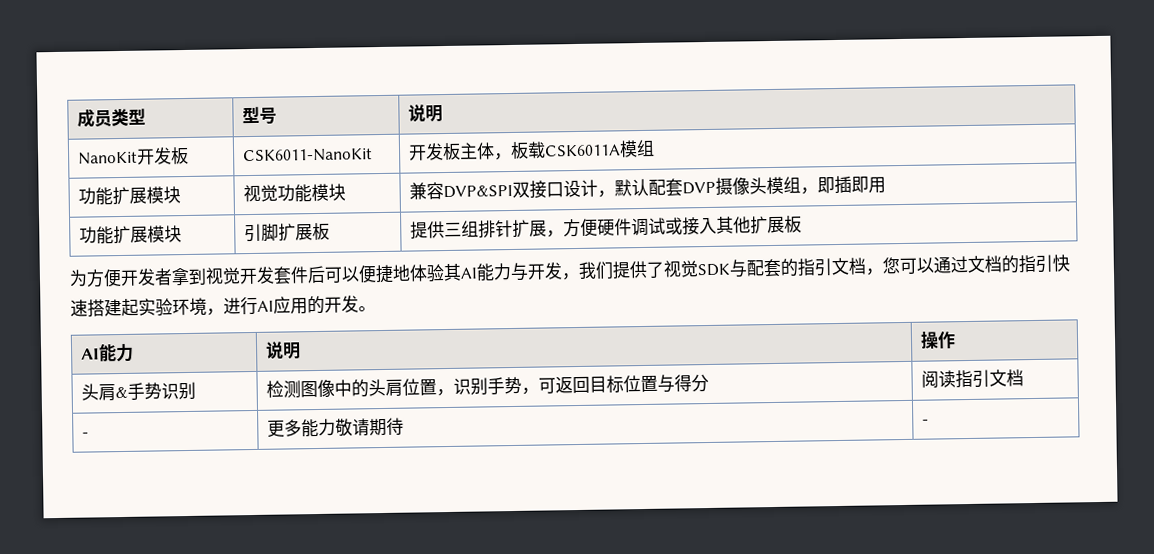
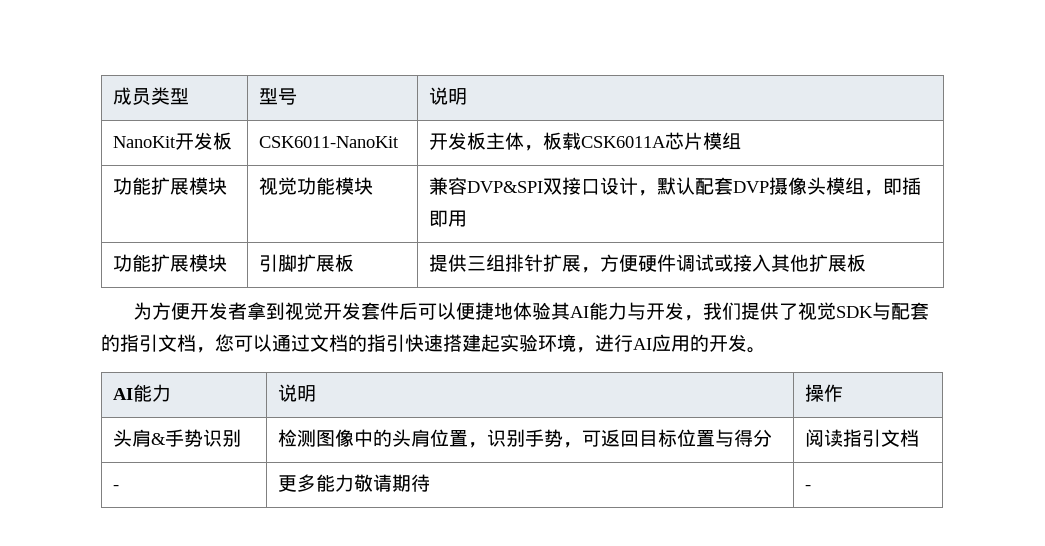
(621, 150) none -> [665,132,704,150] 芯片

